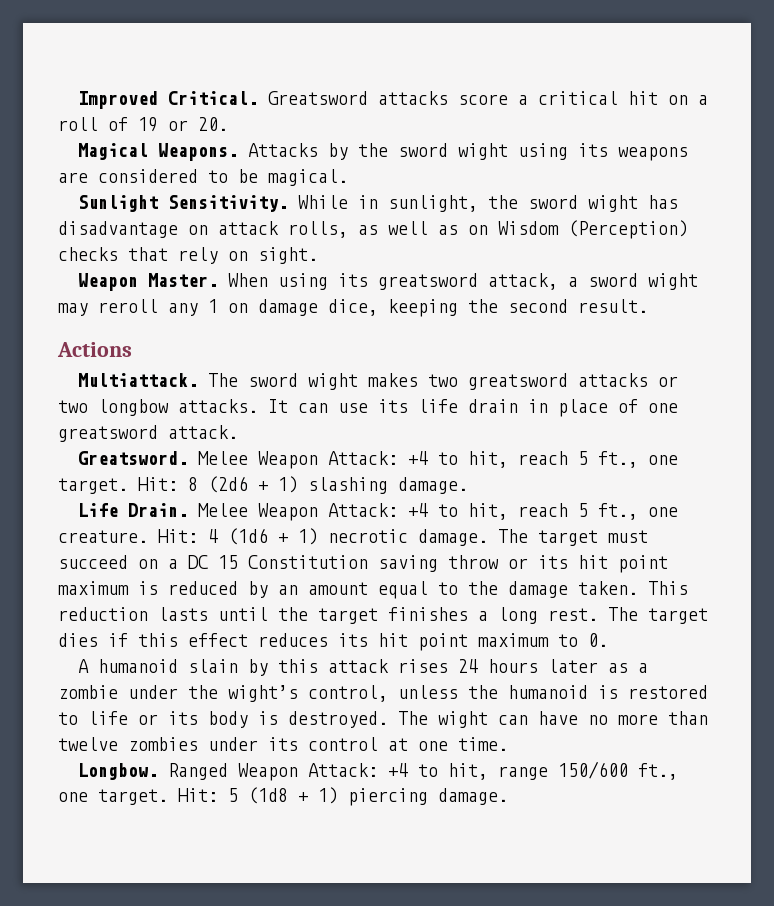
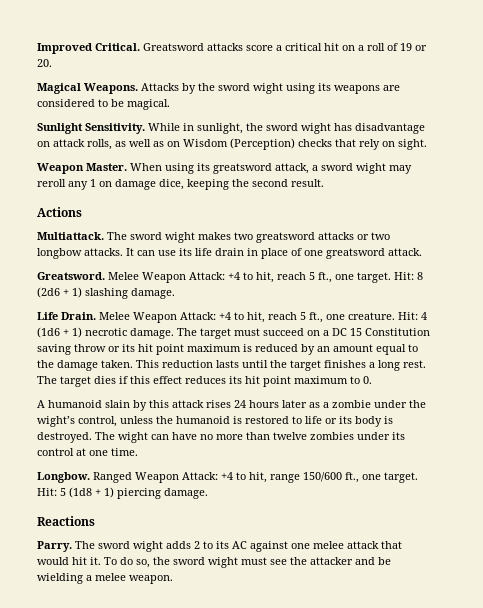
(508, 796) none -> [37,516,95,526] [37,541,402,552] [37,557,391,568] [37,573,173,584] // Reactions // Parry. The sword wight adds 2 to its AC against one melee attack that would hit it. To do so, the sword wight must see the attacker and be wielding a melee weapon.

